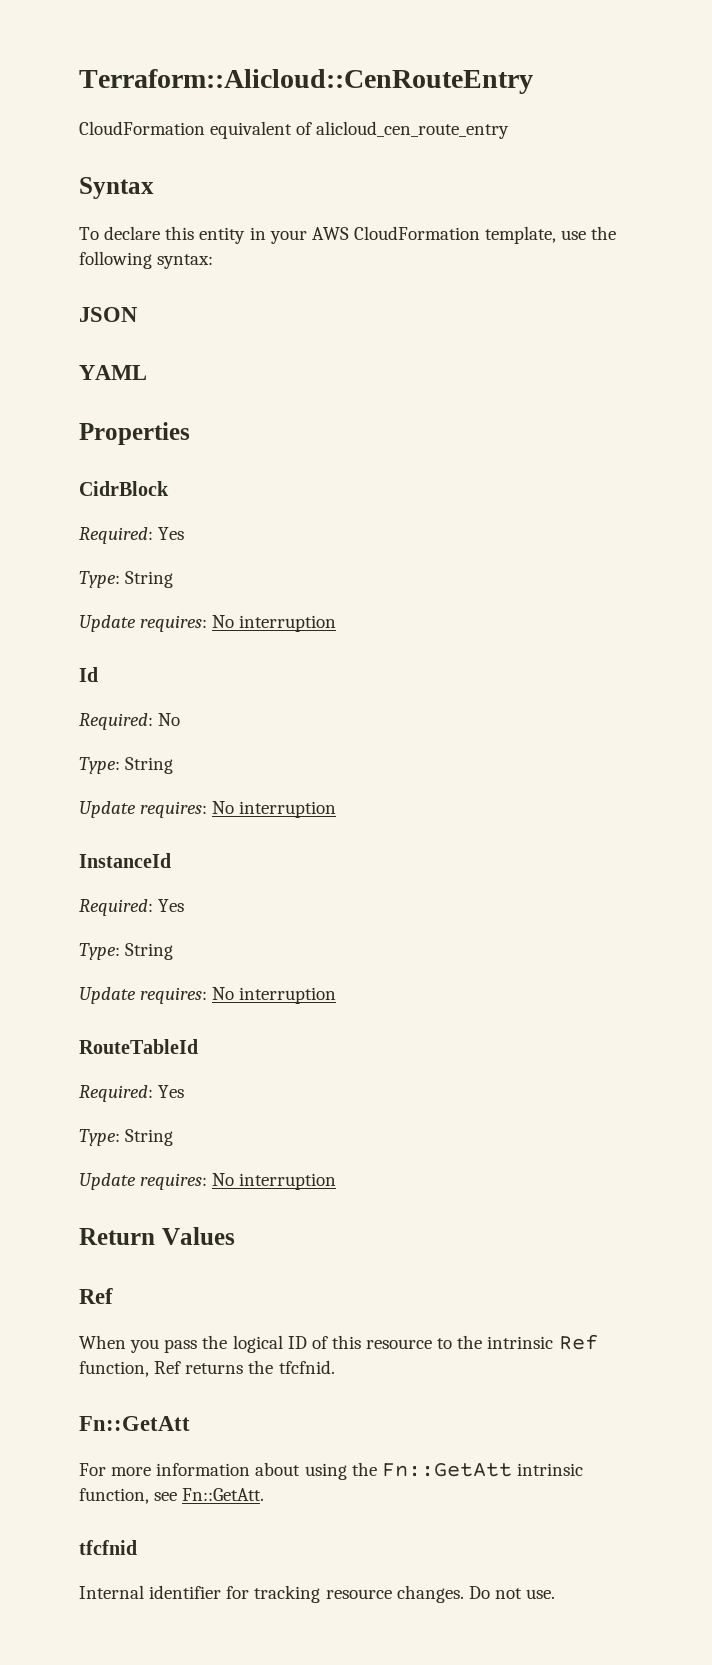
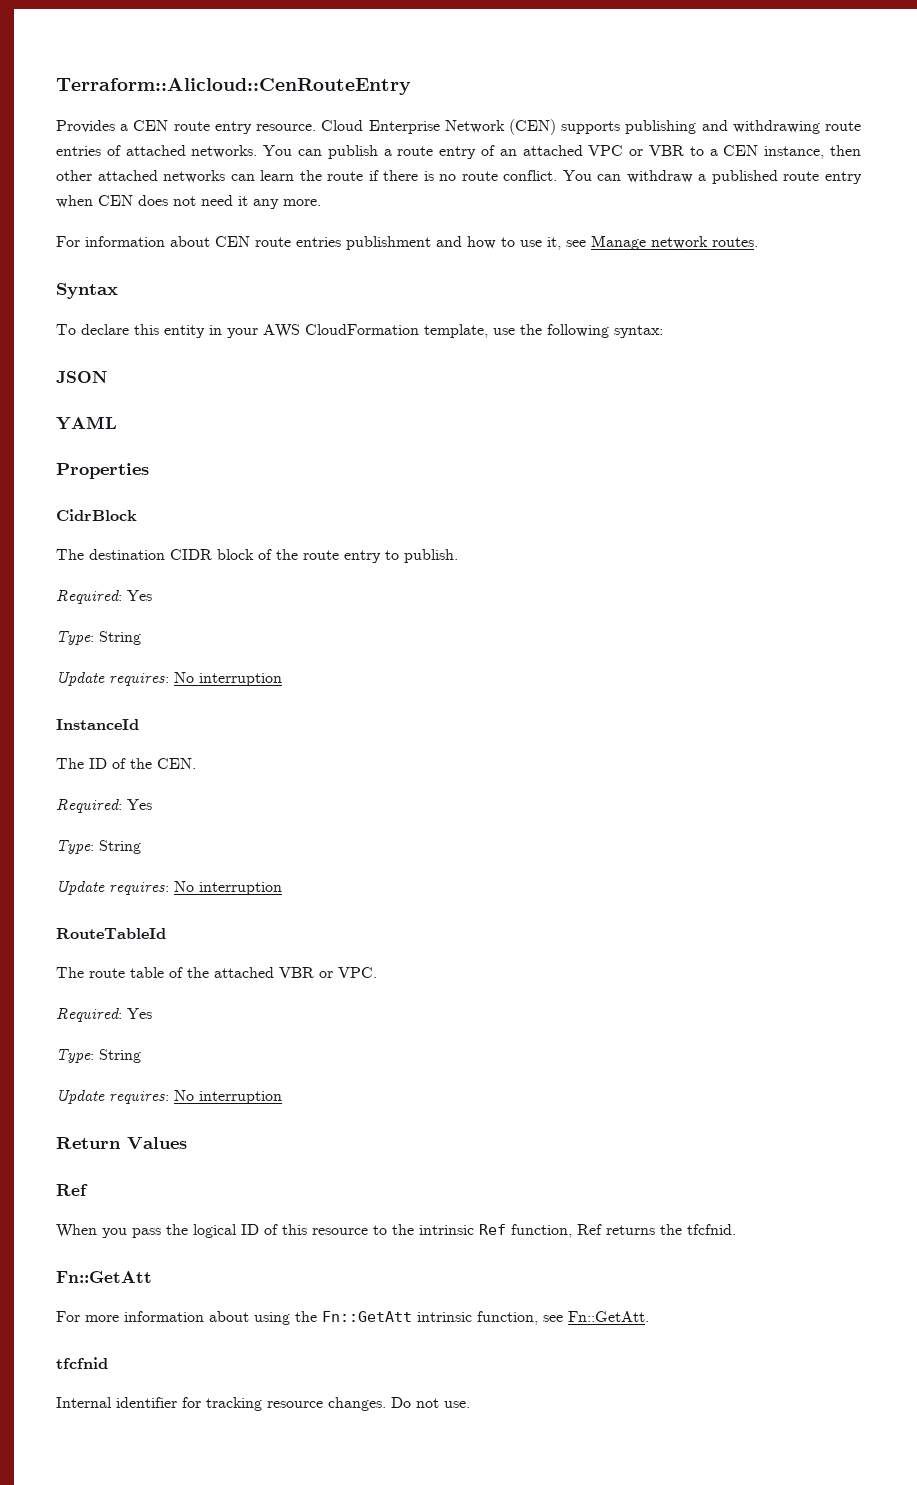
[79,121,510,139] CloudFormation equivalent of alicloud_cen_route_entry -> [56,119,861,135] [56,145,861,159] [56,170,862,184] [56,195,321,209] [56,235,758,250] Provides a CEN route entry resource. Cloud Enterprise Network (CEN) supports publishing and withdrawing route entries of attached networks. You can publish a route entry of an attached VPC or VBR to a CEN instance, then other attached networks can learn the route if there is no route conflict. You can withdraw a published route entry when CEN does not need it any more. // For information about CEN route entries publishment and how to use it, see Manage network routes.
[79,527,185,544] [79,571,174,588] [79,615,337,632] [79,667,98,682] [79,713,181,730] [79,757,174,774] [79,801,337,818] [79,853,171,868] // Required: Yes // Type: String // Update requires: No interruption // Id // Required: No // Type: String // Update requires: No interruption // InstanceId -> [56,549,458,563] [56,590,152,604] [56,631,141,645] [56,672,282,686] [56,719,139,730] [56,758,196,769] // The destination CIDR block of the route entry to publish. // Required: Yes // Type: String // Update requires: No interruption // InstanceId // The ID of the CEN.
(198, 1046) none -> [56,967,377,978] // The route table of the attached VBR or VPC.

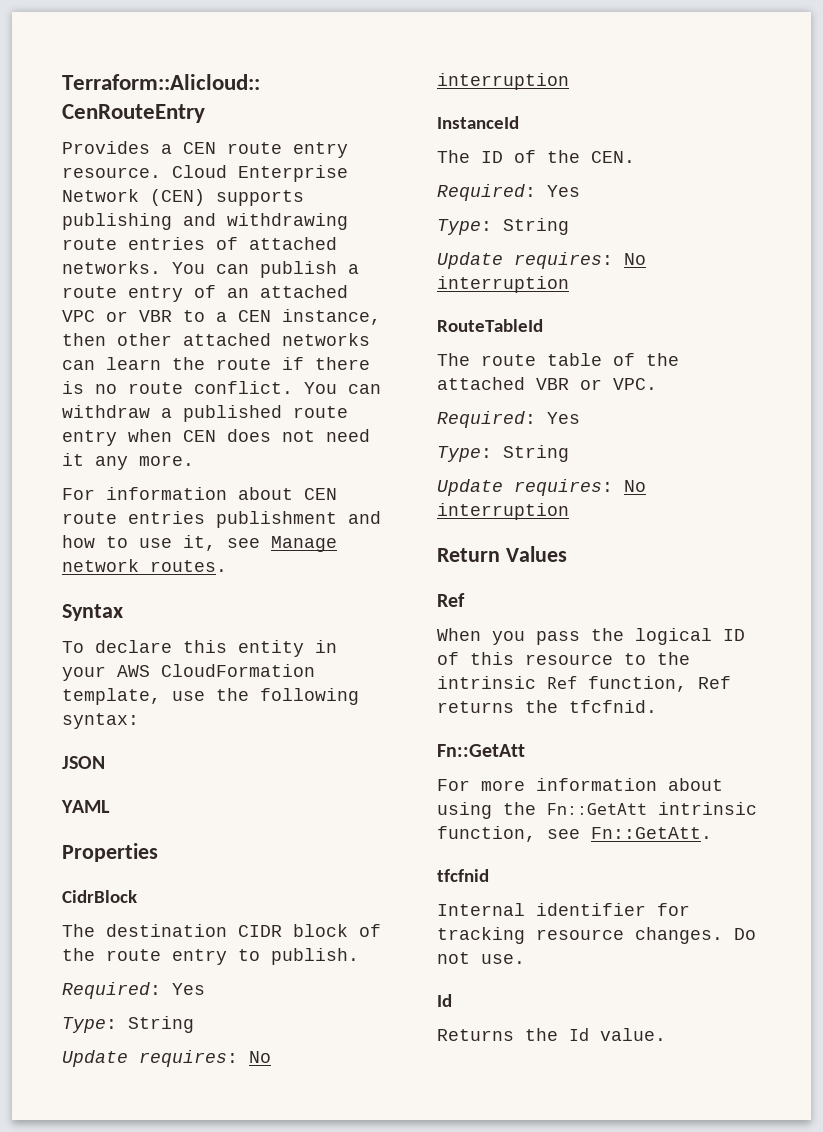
(470, 1404) none -> [437,994,452,1007] [437,1028,666,1041] // Id // Returns the Id value.

